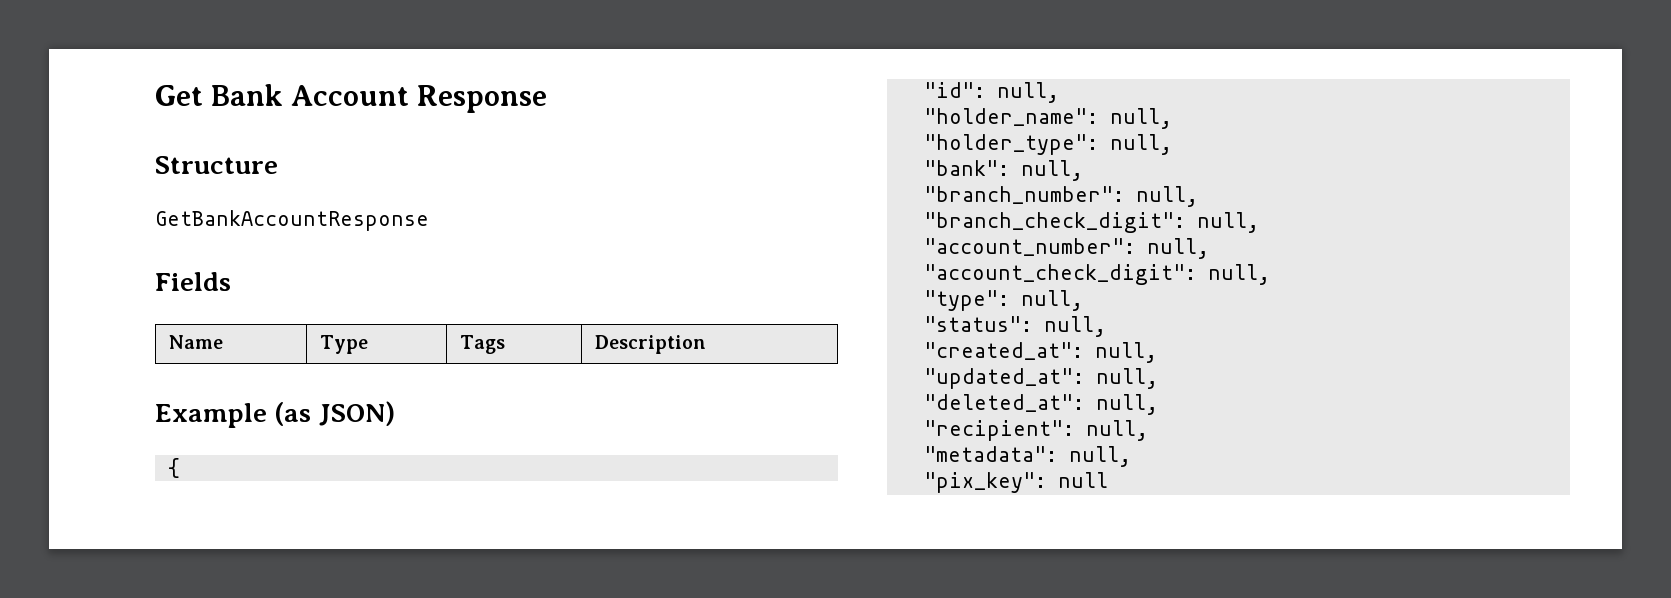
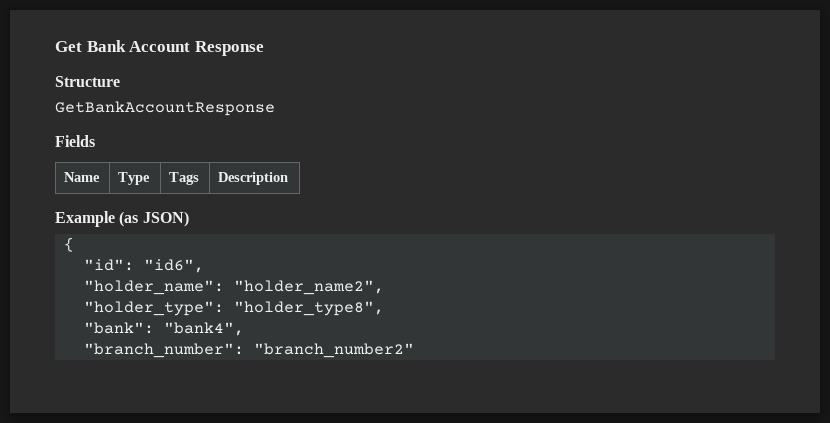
[996,82,1059,103] null, -> [143,259,204,273] "id6",
[1109,108,1172,129] null, -> [233,280,384,295] "holder_name2",
[1109,134,1172,155] null, -> [233,301,384,316] "holder_type8",
[1020,160,1083,181] null, -> [163,322,244,336] "bank4",
[1135,186,1198,207] [923,212,1259,233] [923,238,1209,259] [923,264,1270,285] [923,290,1083,311] [923,316,1106,337] [923,342,1157,363] [923,368,1158,389] [923,394,1158,415] [923,420,1148,441] [923,446,1131,467] [923,472,1108,493] null, // "branch_check_digit": null, // "account_number": null, // "account_check_digit": null, // "type": null, // "status": null, // "created_at": null, // "updated_at": null, // "deleted_at": null, // "recipient": null, // "metadata": null, // "pix_key": null -> [253,343,414,358] "branch_number2"

